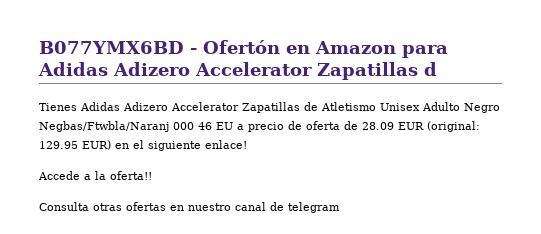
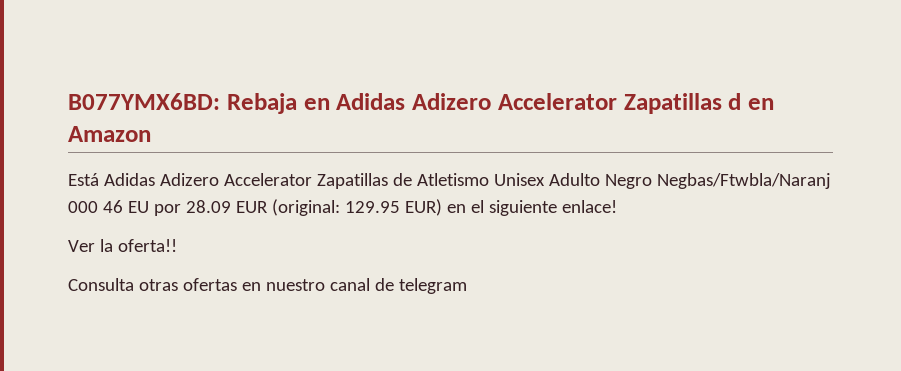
[39,40,448,58] B077YMX6BD - Ofertón en Amazon para -> [68,93,330,114] B077YMX6BD: Rebaja en
[39,103,77,111] // Tienes -> [748,98,774,110] [68,126,151,142] [68,173,99,186] en Amazon // Está
[237,121,358,132] a precio de oferta de -> [153,204,181,216] por
[38,171,91,180] Accede a -> [68,240,95,252] Ver

